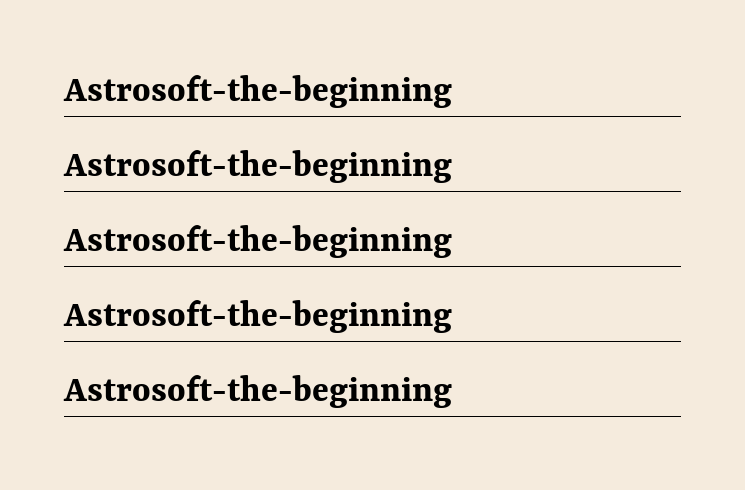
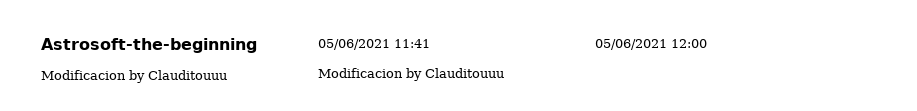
[63,75,452,108] [63,150,452,183] [63,225,452,258] [63,300,452,333] [63,375,452,408] Astrosoft-the-beginning // Astrosoft-the-beginning // Astrosoft-the-beginning // Astrosoft-the-beginning // Astrosoft-the-beginning -> [41,38,257,53] [41,70,227,83] [318,39,430,50] [318,68,504,81] [595,39,707,50] Astrosoft-the-beginning // Modificacion by Clauditouuu 05/06/2021 11:41 // Modificacion by Clauditouuu 05/06/2021 12:00

